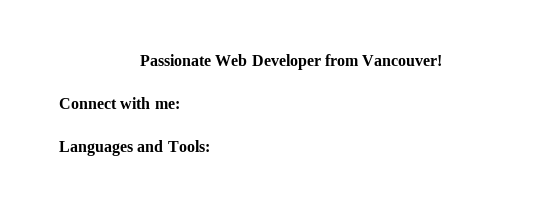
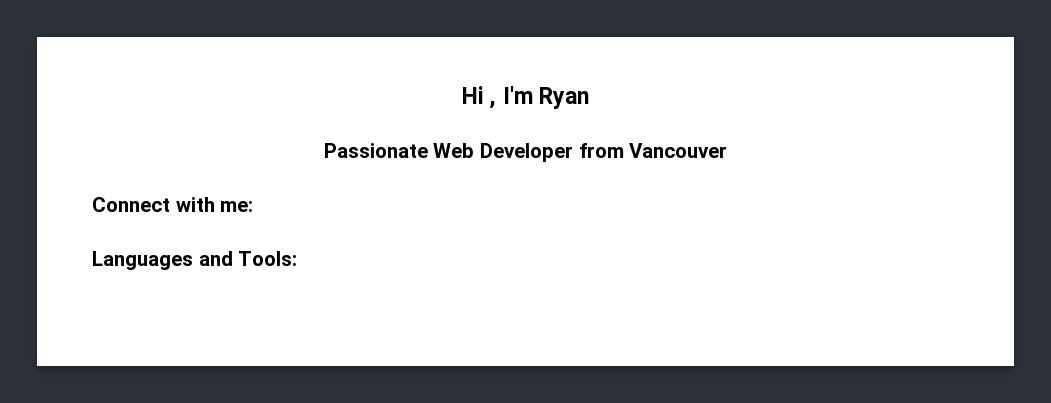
(139, 60) none -> [462,86,589,109] Hi , I'm Ryan //
[362,55,443,66] Vancouver! -> [629,143,728,158] Vancouver

